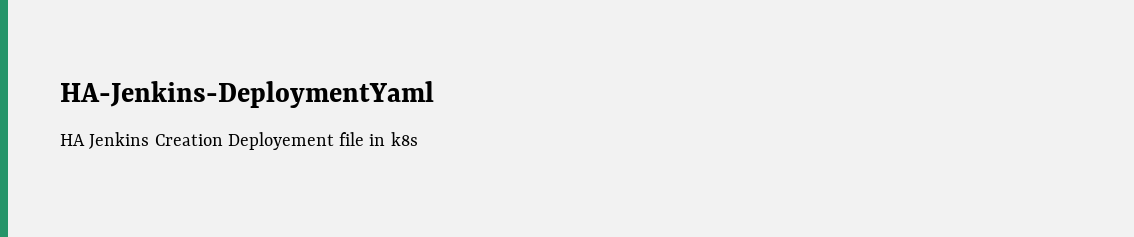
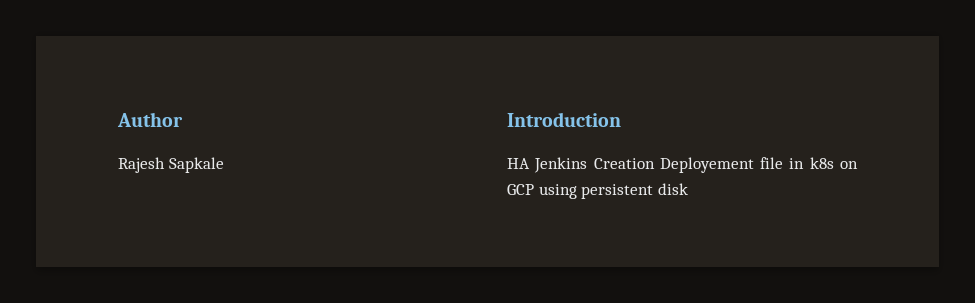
[60,81,434,108] HA-Jenkins-DeploymentYaml -> [117,112,183,127] [118,157,224,173] [507,112,621,127] Author // Rajesh Sapkale // Introduction
(418, 139) none -> [840,161,858,169] [507,183,688,199] on GCP using persistent disk

